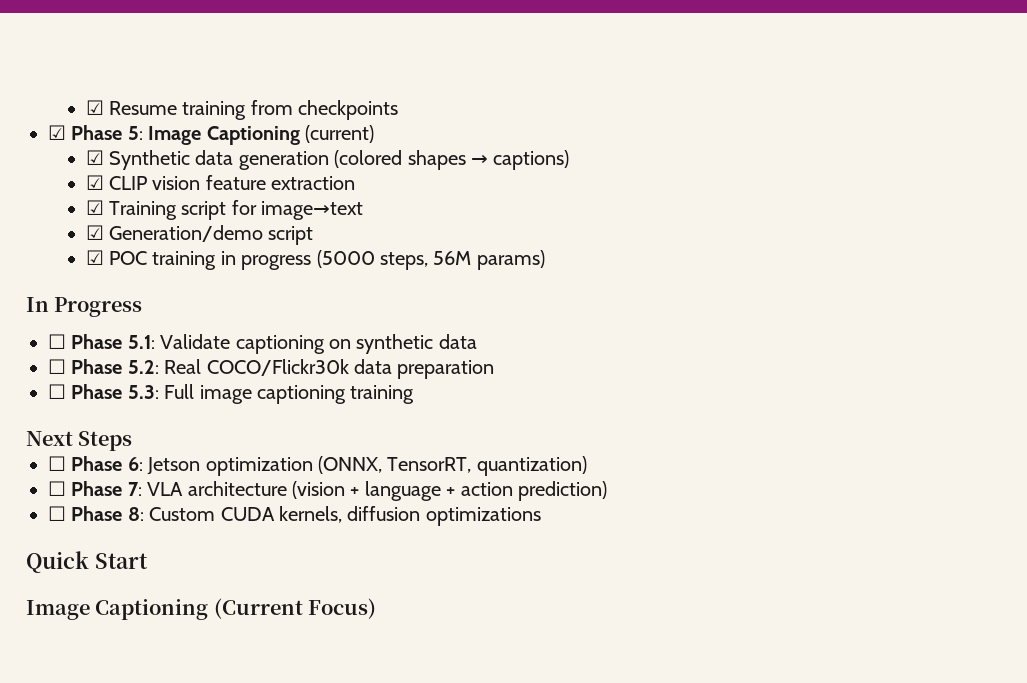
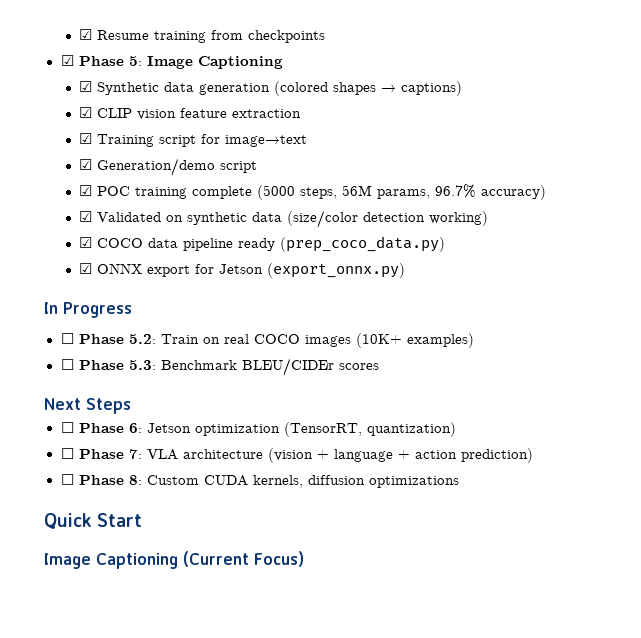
[305,125,374,143] (current) -> (283, 62) none
[220,251,312,270] in progress -> [192,186,253,199] complete
[476,250,545,270] [26,297,143,317] [48,334,477,354] [48,359,495,379] params) // In Progress // ☐ Phase 5.1: Validate captioning on synthetic data // ☐ Phase 5.2: Real COCO/Flickr30k data preparation -> [377,184,547,200] [79,210,489,228] [79,236,446,252] [79,263,406,278] [44,302,132,318] [60,333,474,348] params, 96.7% accuracy) // ☑ Validated on synthetic data (size/color detection working) // ☑ COCO data pipeline ready (prep_coco_data.py) // ☑ ONNX export for Jetson (export_onnx.py) // In Progress // ☐ Phase 5.2: Train on real COCO images (10K+ examples)
[164,384,415,404] Full image captioning training -> [160,358,379,376] Benchmark BLEU/CIDEr scores
[318,456,472,474] (ONNX, TensorRT, -> [283,422,362,437] (TensorRT,

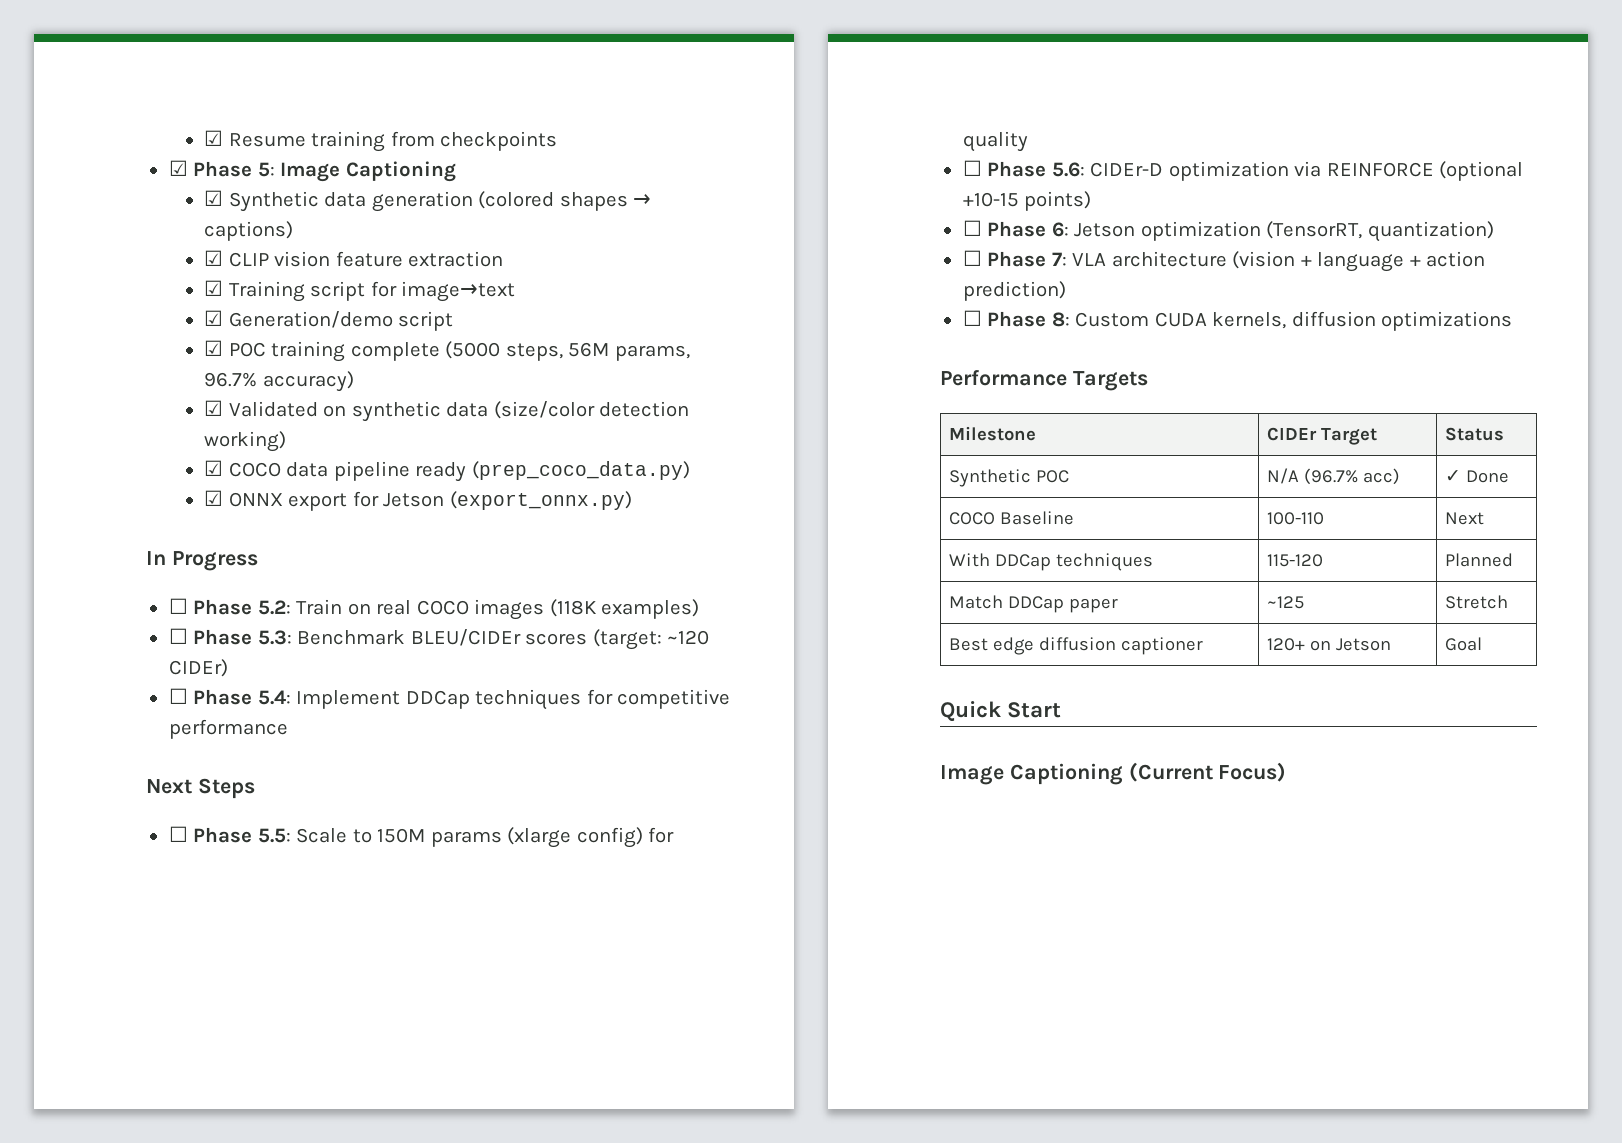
[355,333,402,348] (10K+ -> [549,599,597,617] (118K
[44,398,131,414] // Next Steps -> [592,629,710,650] [168,659,228,677] [168,688,731,710] [168,719,288,739] [146,778,255,799] [168,826,675,848] [962,131,1028,152] [962,160,1524,181] [962,191,1092,211] (target: ~120 CIDEr) // ☐ Phase 5.4: Implement DDCap techniques for competitive performance // Next Steps // ☐ Phase 5.5: Scale to 150M params (xlarge config) for quality // ☐ Phase 5.6: CIDEr-D optimization via REINFORCE (optional +10-15 points)
(459, 482) none -> [940,370,1148,391] [949,426,1037,441] [1267,427,1378,445] [1445,427,1505,441] [949,469,1070,487] [1267,468,1401,485] [1445,470,1510,483] [949,511,1075,525] [1267,512,1325,525] [1445,512,1485,525] [949,553,1154,571] [1267,554,1324,567] [1445,553,1514,567] [949,595,1119,613] [1267,596,1305,609] [1445,595,1509,609] [949,637,1204,655] [1267,638,1392,651] [1445,637,1483,651] // Performance Targets // Milestone | CIDEr Target | Status // Synthetic POC | N/A (96.7% acc) | ✓ Done // COCO Baseline | 100-110 | Next // With DDCap techniques | 115-120 | Planned // Match DDCap paper | ~125 | Stretch // Best edge diffusion captioner | 120+ on Jetson | Goal

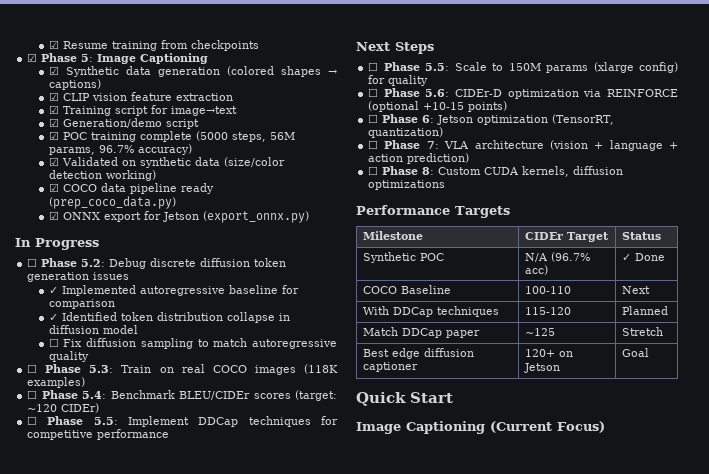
(291, 607) none -> [109,258,287,269] [27,272,130,282] [48,285,299,296] [48,299,115,309] [48,312,290,323] [48,325,138,334] [48,338,337,349] [48,351,89,362] [27,364,114,373] Debug discrete diffusion token generation issues // ✓ Implemented autoregressive baseline for comparison // ✓ Identified token distribution collapse in diffusion model // ☐ Fix diffusion sampling to match autoregressive quality // ☐ Phase 5.3:
[257,630,292,645] 5.3: -> [82,391,107,399] 5.4:
[257,690,291,705] 5.4: -> [93,417,118,425] 5.5:

